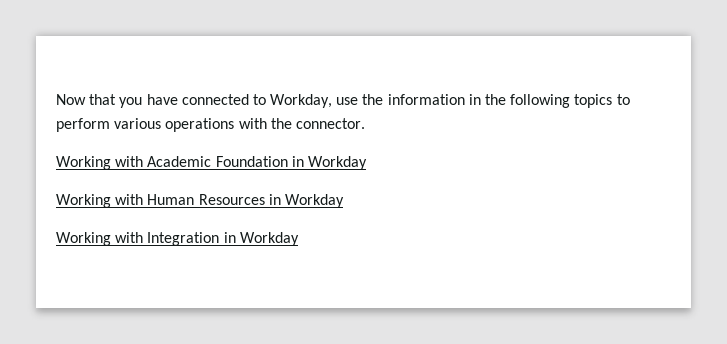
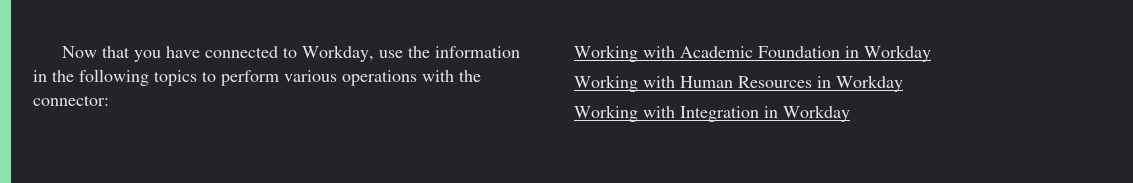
[295,118,365,129] connector. -> [33,95,109,106] connector:

